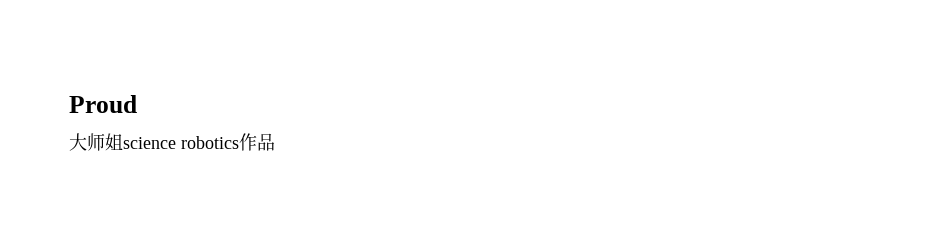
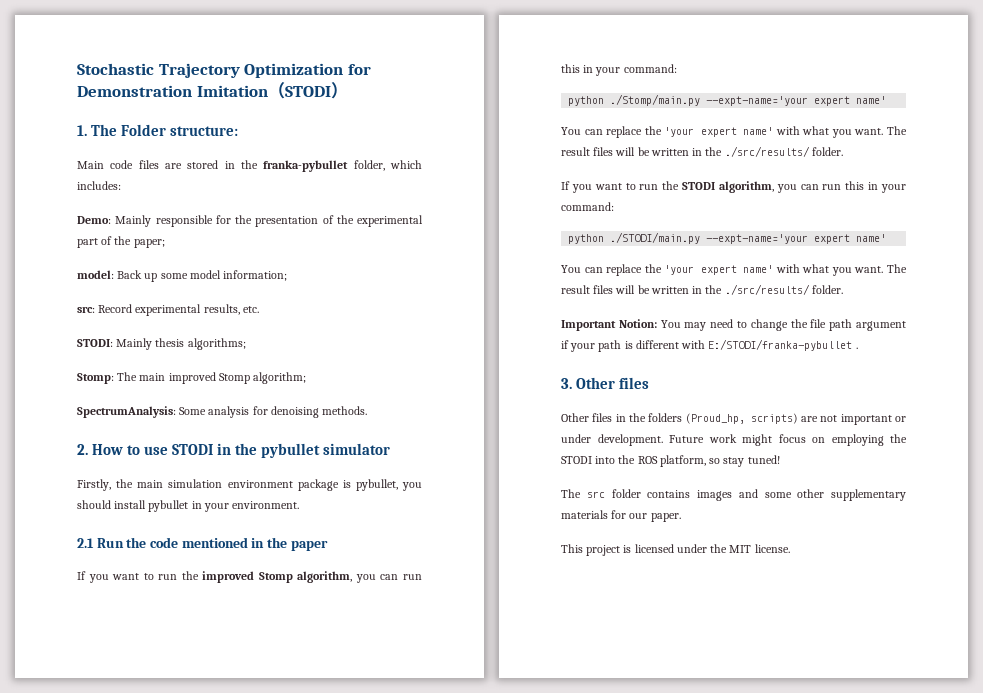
[69,95,137,113] [69,133,275,151] Proud // 大师姐science robotics作品 -> [77,63,371,78] [77,82,348,99] [77,124,239,136] [77,160,422,172] [77,181,121,190] [77,215,423,227] [77,236,165,248] [77,270,288,282] [77,304,259,316] [77,338,246,350] [77,372,307,384] [77,406,368,418] [77,443,391,458] [77,479,422,491] [77,500,300,512] [77,537,328,551] [77,571,422,583] [561,64,677,76] [568,94,887,106] [561,126,907,138] [561,146,843,157] [561,181,906,193] [561,202,614,211] [568,232,887,244] [561,264,907,276] [561,284,843,295] [561,319,906,331] [561,339,858,352] [561,377,650,389] [561,413,906,425] [561,434,907,446] [561,455,780,467] [561,489,906,501] [561,510,681,522] [561,544,790,556] Stochastic Trajectory Optimization for Demonstration Imitation（STODI） // 1. The Folder structure: // Main code files are stored in the franka-pybullet folder, which includes: // Demo: Mainly responsible for the presentation of the experimental part of the paper; // model: Back up some model information; // src: Record experimental results, etc. // STODI: Mainly thesis algorithms; // Stomp: The main improved Stomp algorithm; // SpectrumAnalysis: Some analysis for denoising methods. // 2. How to use STODI in the pybullet simulator // Firstly, the main simulation environment package is pybullet, you should install pybullet in your environment. // 2.1 Run the code mentioned in the paper // If you want to run the improved Stomp algorithm, you can run this in your command: // python ./Stomp/main.py --expt-name='your expert name' // You can replace the 'your expert name' with what you want. The result files will be written in the ./src/results/ folder. // If you want to run the STODI algorithm, you can run this in your command: // python ./STODI/main.py --expt-name='your expert name' // You can replace the 'your expert name' with what you want. The result files will be written in the ./src/results/ folder. // Important Notion: You may need to change the file path argument if your path is different with E:/STODI/franka-pybullet . // 3. Other files // Other files in the folders (Proud_hp, scripts) are not important or under development. Future work might focus on employing the STODI into the ROS platform, so stay tuned! // The src folder contains images and some other supplementary materials for our paper. // This project is licensed under the MIT license.

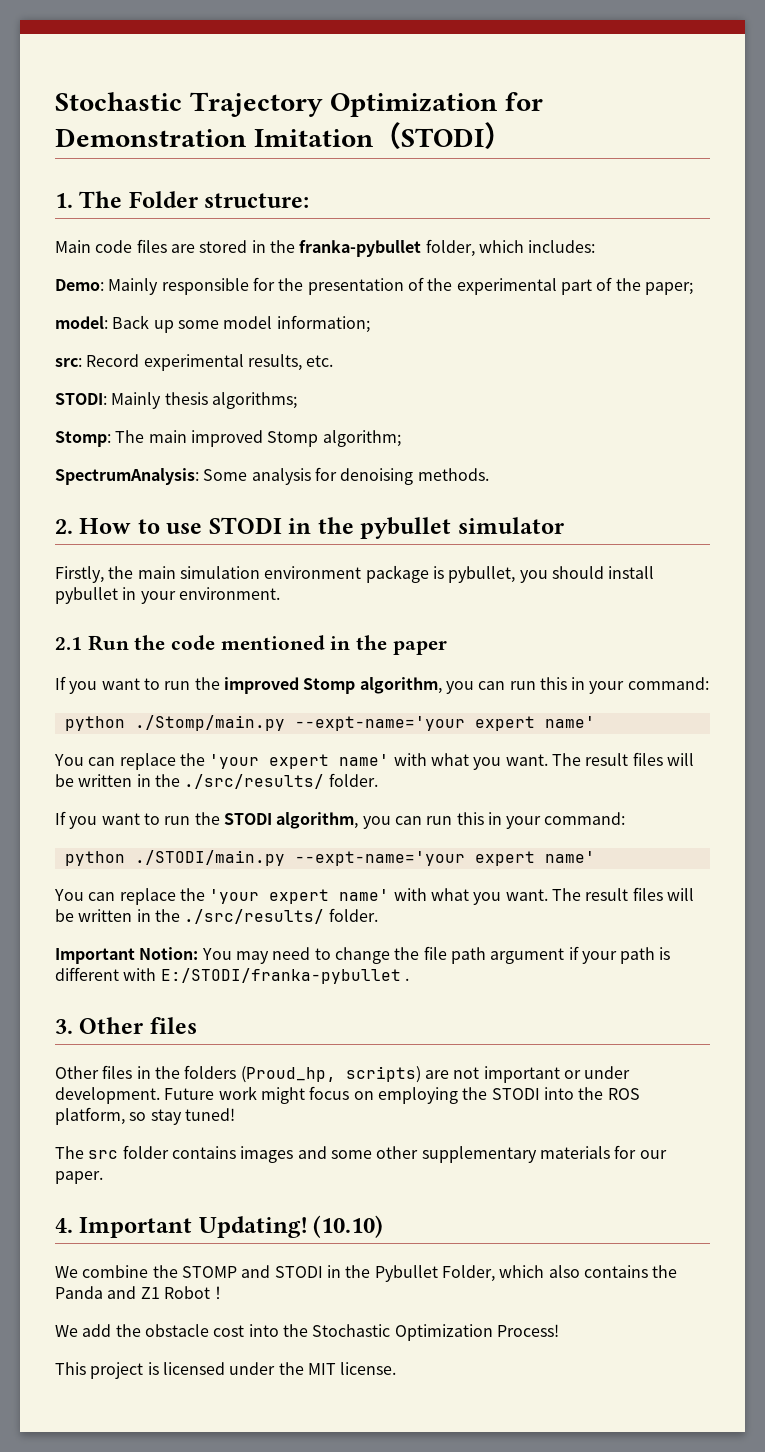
(681, 517) none -> [55,1215,384,1238] [55,1265,678,1282] [55,1286,226,1300] [55,1324,559,1341] // 4. Important Updating! (10.10) // We combine the STOMP and STODI in the Pybullet Folder, which also contains the Panda and Z1 Robot！ // We add the obstacle cost into the Stochastic Optimization Process!

